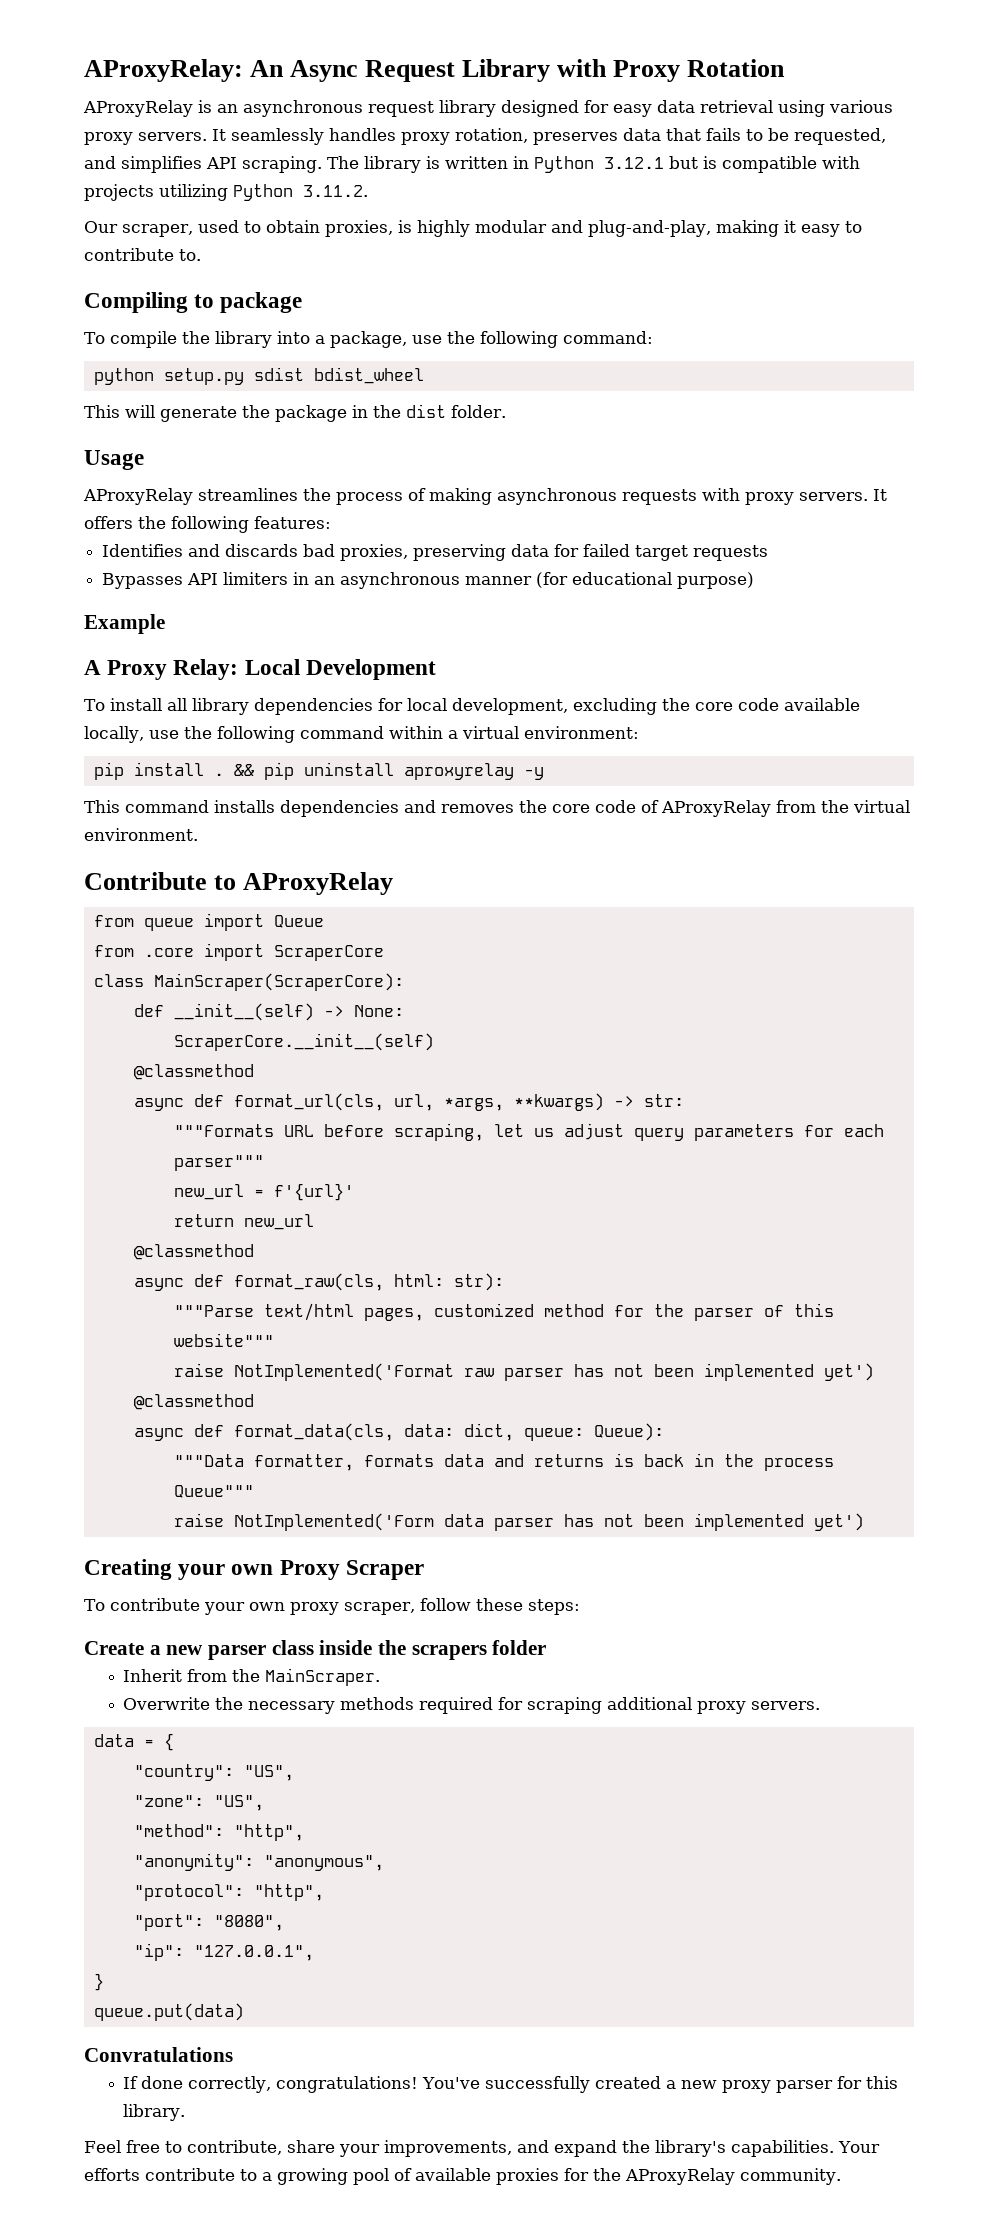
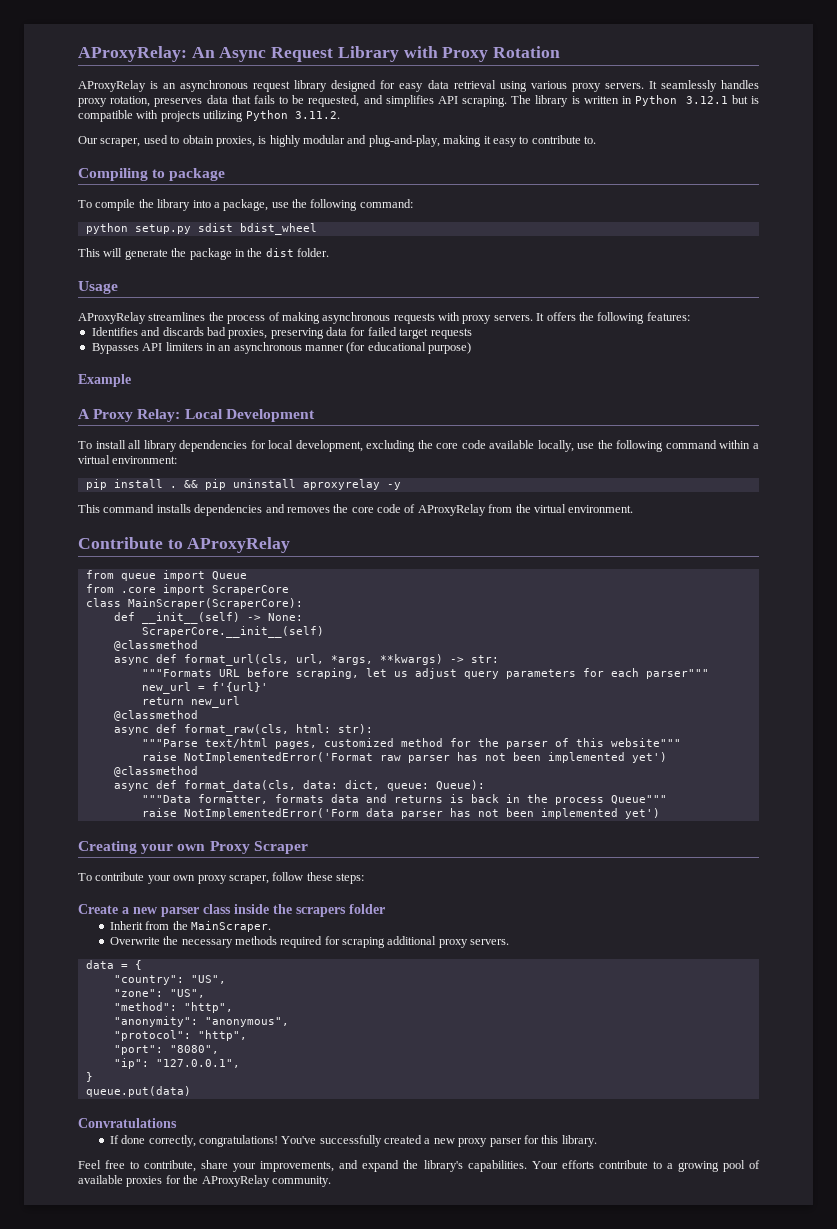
[233,1363,454,1381] NotImplemented('Format -> [183,752,373,763] NotImplementedError('Format
[233,1513,434,1531] NotImplemented('Form -> [183,808,359,819] NotImplementedError('Form

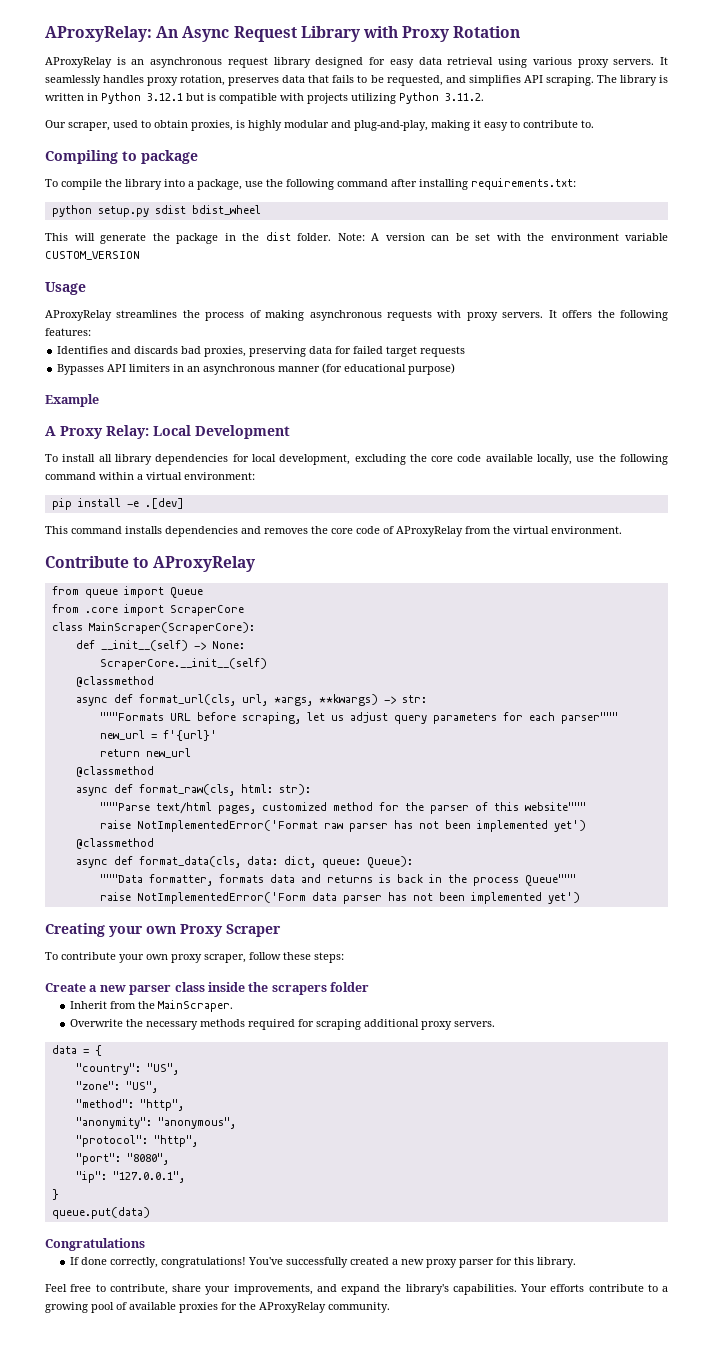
[359,199,413,208] command: -> [337,178,576,190] command after installing requirements.txt:
(329, 252) none -> [337,233,668,241] [45,251,140,260] Note: A version can be set with the environment variable CUSTOM_VERSION
[169,479,401,490] . && pip uninstall aproxyrelay -y -> [126,498,184,509] -e .[dev]
[78,1118,177,1128] Convratulations -> [45,1238,145,1251] Congratulations

